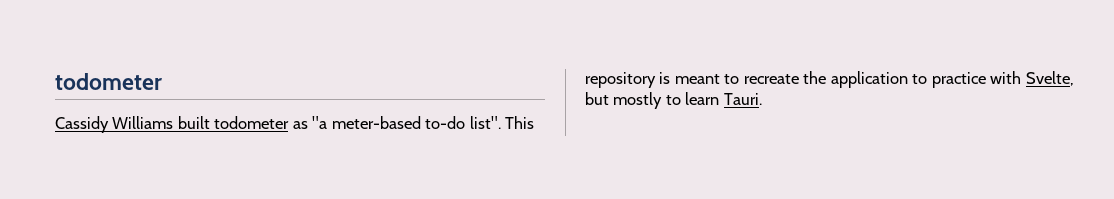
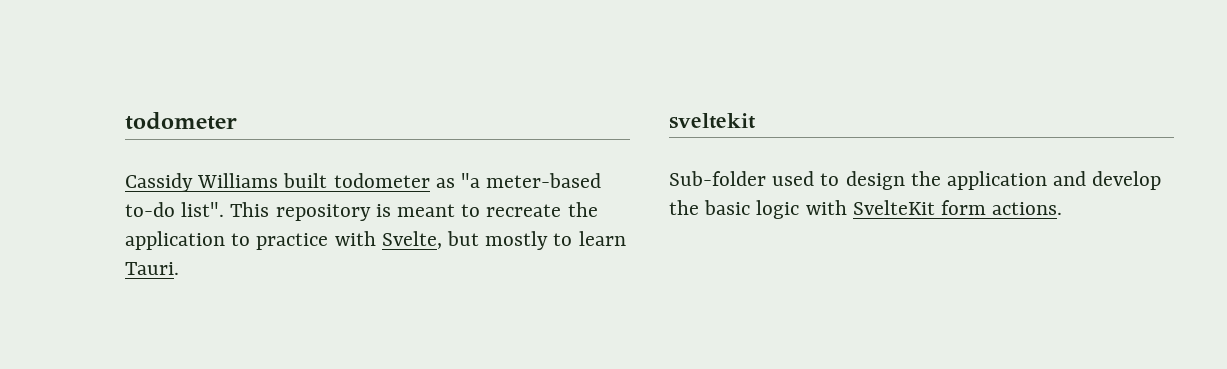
(762, 99) none -> [669,113,756,129] [669,171,1162,190] [669,200,1063,219] // sveltekit // Sub-folder used to design the application and develop the basic logic with SvelteKit form actions.

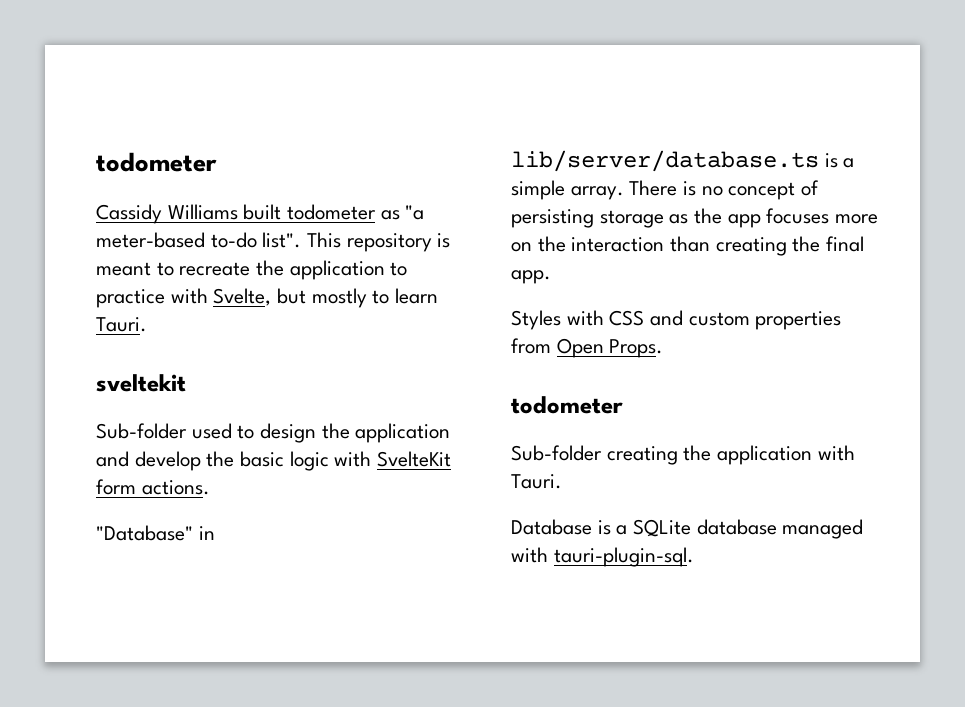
(1063, 208) none -> [96,525,215,541] [511,150,855,172] [511,180,820,200] [511,208,879,228] [511,236,865,256] [511,270,551,284] [511,310,842,330] [511,338,664,358] [511,396,623,414] [511,445,855,465] [511,474,562,489] [511,519,864,539] [511,547,694,567] // "Database" in lib/server/database.ts is a simple array. There is no concept of persisting storage as the app focuses more on the interaction than creating the final app. // Styles with CSS and custom properties from Open Props. // todometer // Sub-folder creating the application with Tauri. // Database is a SQLite database managed with tauri-plugin-sql.

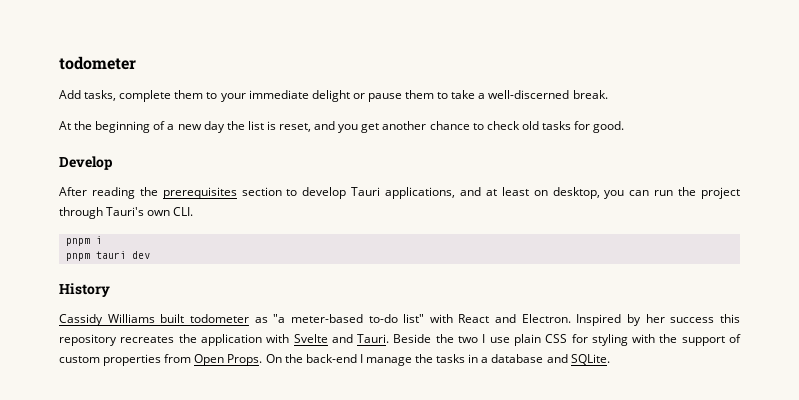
[96,152,217,172] todometer -> [59,56,136,70] [59,90,608,102] [59,121,625,133] [59,156,113,170] [59,187,741,199] [59,207,194,219] [65,236,102,246] [65,251,150,261] [59,283,110,297] todometer // Add tasks, complete them to your immediate delight or pause them to take a well-discerned break. // At the beginning of a new day the list is reset, and you get another chance to check old tasks for good. // Develop // After reading the prerequisites section to develop Tauri applications, and at least on desktop, you can run the project through Tauri's own CLI. // pnpm i // pnpm tauri dev // History
[262,232,451,252] [96,260,408,280] [96,288,439,308] [96,317,147,332] [96,374,186,392] [96,423,451,443] [96,451,452,471] [96,479,210,495] [96,525,215,541] [511,150,855,172] [511,180,820,200] [511,208,879,228] [511,236,865,256] [511,270,551,284] [511,310,684,330] list". This repository is meant to recreate the application to practice with Svelte, but mostly to learn Tauri. // sveltekit // Sub-folder used to design the application and develop the basic logic with SvelteKit form actions. // "Database" in lib/server/database.ts is a simple array. There is no concept of persisting storage as the app focuses more on the interaction than creating the final app. // Styles with CSS and -> [403,314,740,326] [59,334,741,346] list" with React and Electron. Inspired by her success this repository recreates the application with Svelte and Tauri. Beside the two I use plain CSS for styling with the support of
[511,396,623,414] [511,445,855,465] [511,474,562,489] [511,519,864,539] [511,547,694,567] // todometer // Sub-folder creating the application with Tauri. // Database is a SQLite database managed with tauri-plugin-sql. -> [265,354,610,366] On the back-end I manage the tasks in a database and SQLite.

